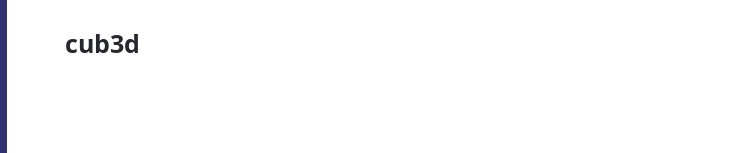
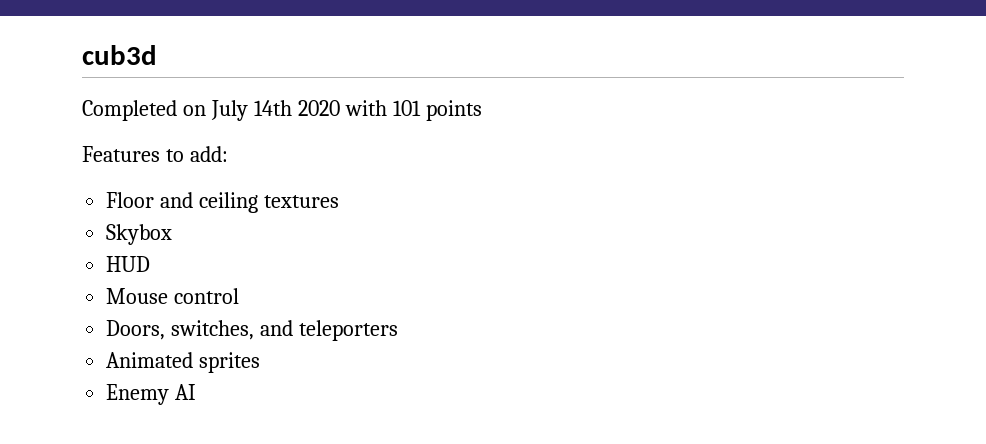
(140, 43) none -> [82,100,482,121] [82,146,228,162] [106,192,340,213] [106,224,173,245] [106,256,151,272] [106,288,240,304] [106,320,399,341] [106,352,261,373] [106,384,197,405] // Completed on July 14th 2020 with 101 points // Features to add: // Floor and ceiling textures // Skybox // HUD // Mouse control // Doors, switches, and teleporters // Animated sprites // Enemy AI

